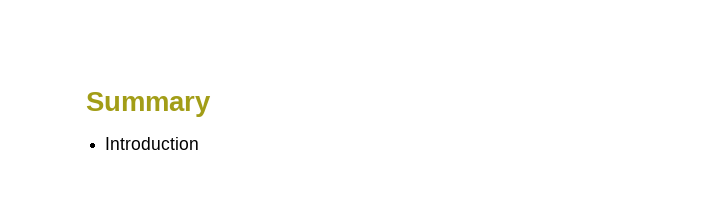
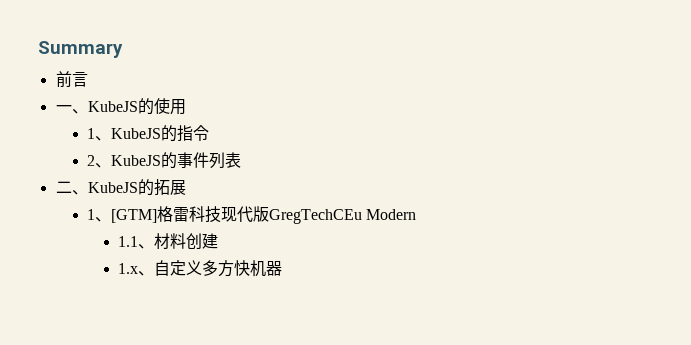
[105,137,200,150] Introduction -> [55,71,88,88] [55,98,186,115] [86,125,209,142] [86,152,241,169] [55,179,186,196] [86,206,417,224] [118,233,219,250] [118,260,283,277] 前言 // 一、KubeJS的使用 // 1、KubeJS的指令 // 2、KubeJS的事件列表 // 二、KubeJS的拓展 // 1、[GTM]格雷科技现代版GregTechCEu Modern // 1.1、材料创建 // 1.x、自定义多方快机器

